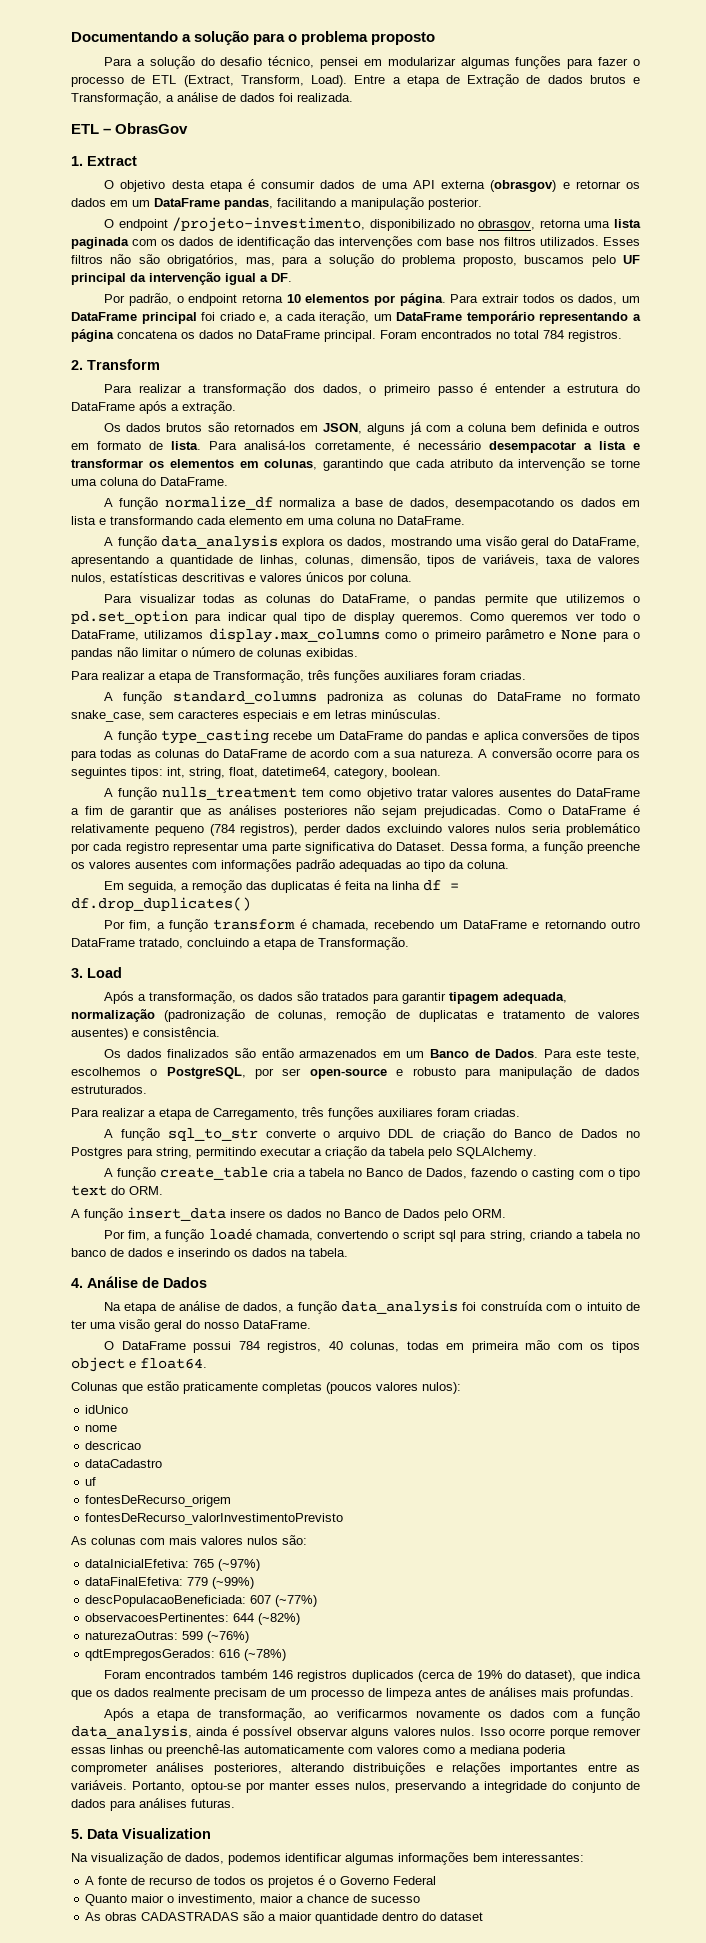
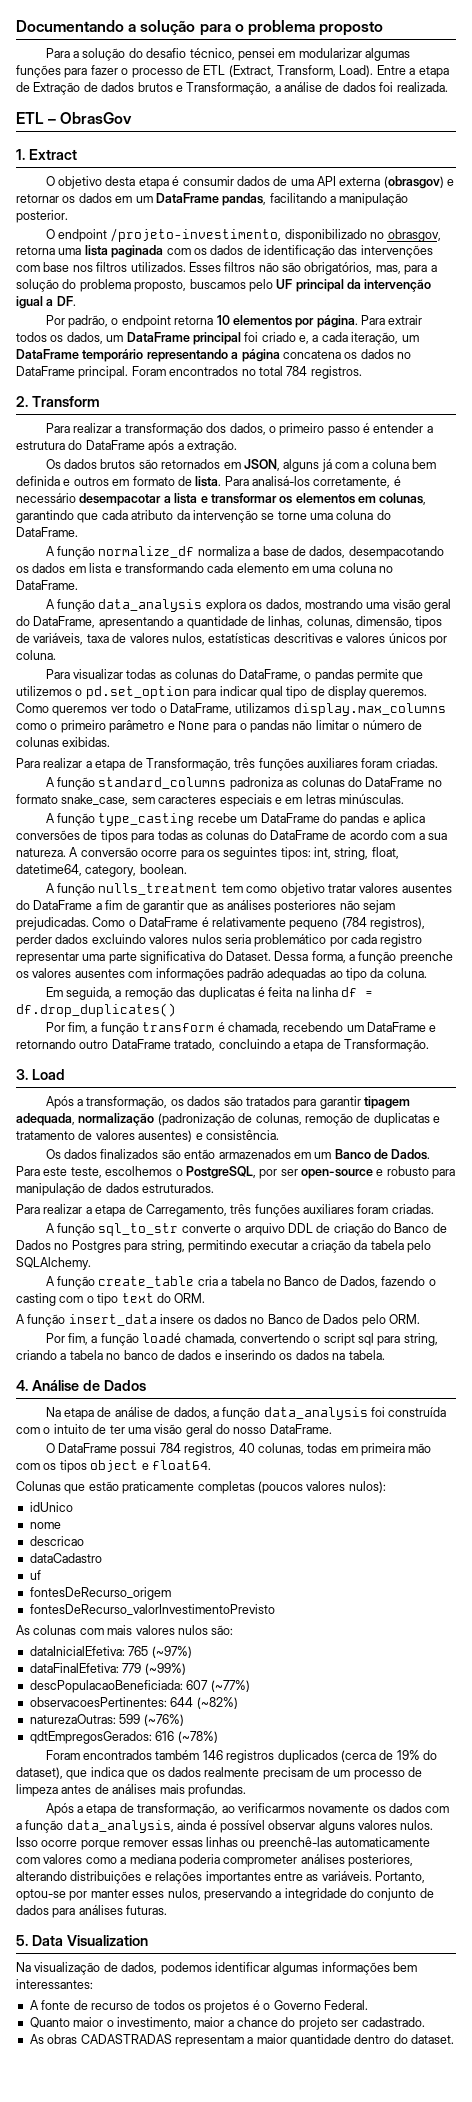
[393,1876,437,1885] Federal -> [323,2000,368,2010] Federal.
[353,1894,421,1903] de sucesso -> [281,2017,425,2030] do projeto ser cadastrado.
[243,1911,265,1921] são -> [174,2035,244,2047] representam
[440,1912,484,1921] dataset -> [411,2034,455,2044] dataset.

